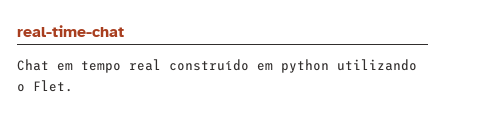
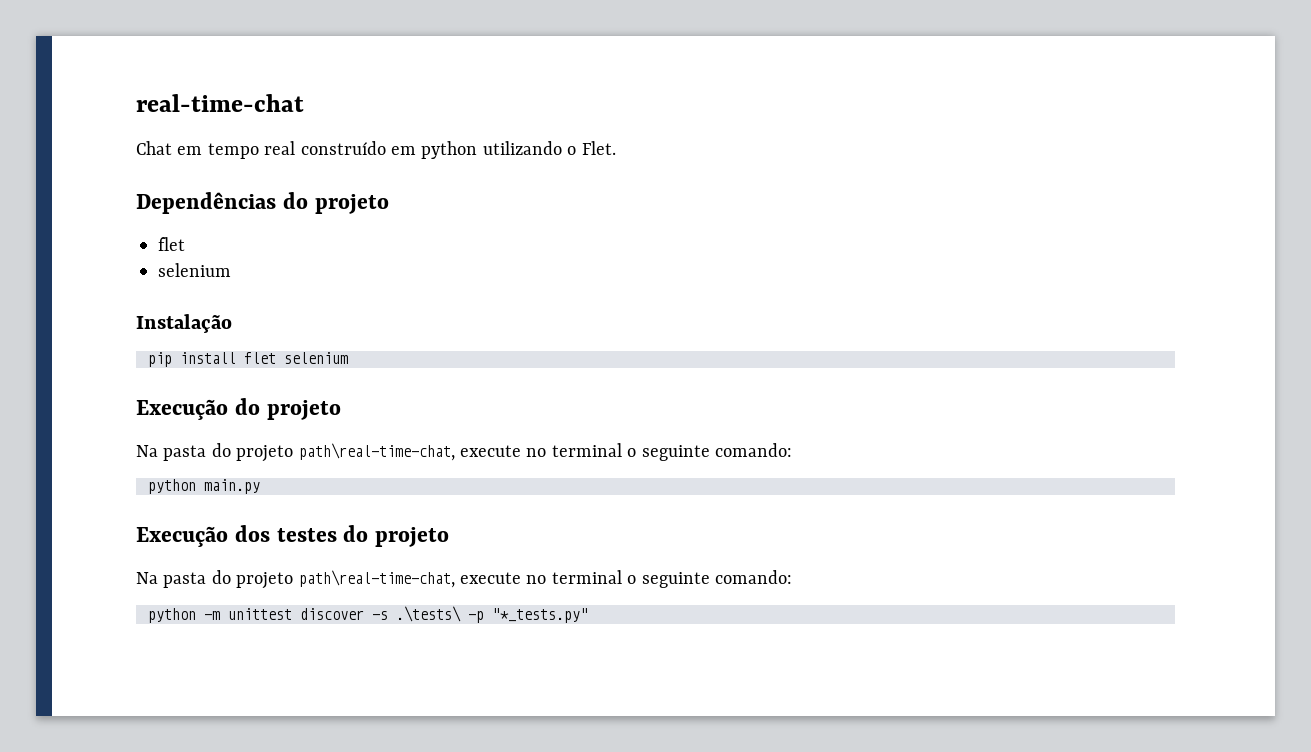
(73, 86) none -> [136,192,389,214] [158,237,185,251] [158,263,231,277] [136,314,232,333] [148,352,348,367] [136,398,341,420] [136,443,792,462] [148,479,260,494] [136,525,449,547] [136,570,792,589] [148,606,588,623] // Dependências do projeto // flet // selenium // Instalação // pip install flet selenium // Execução do projeto // Na pasta do projeto path\real-time-chat, execute no terminal o seguinte comando: // python main.py // Execução dos testes do projeto // Na pasta do projeto path\real-time-chat, execute no terminal o seguinte comando: // python -m unittest discover -s .\tests\ -p "*_tests.py"

